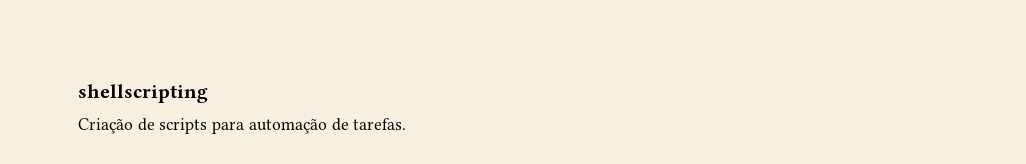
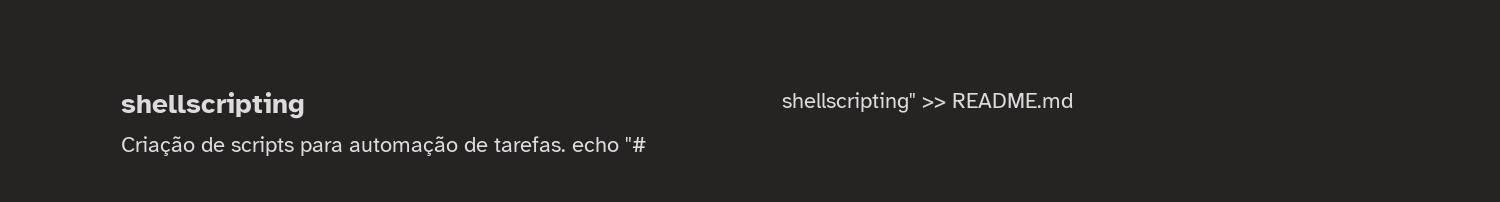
(407, 124) none -> [572,137,646,152] [782,92,1073,113] echo "# shellscripting" >> README.md

